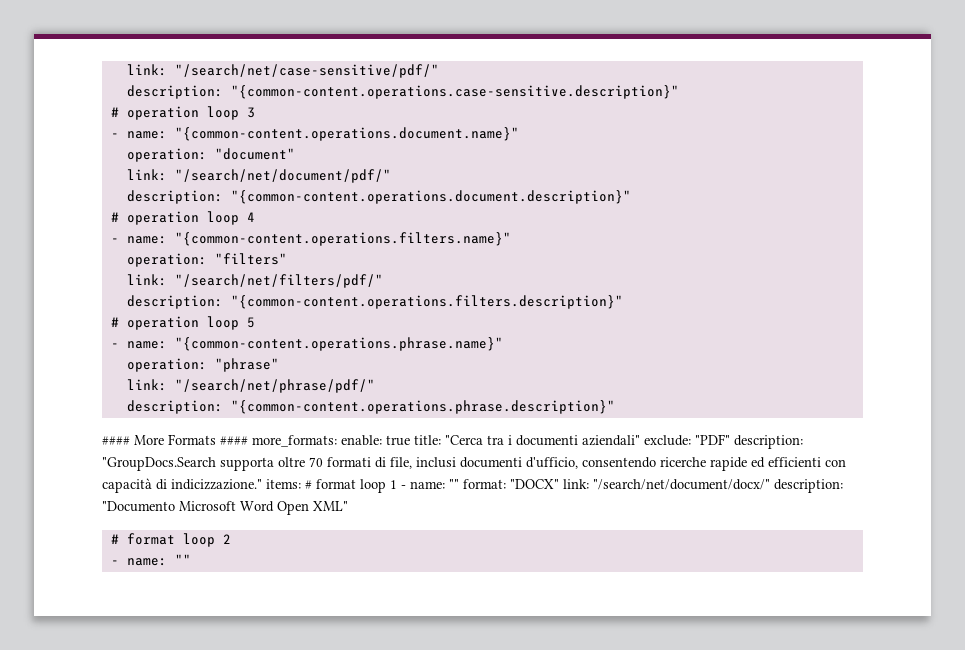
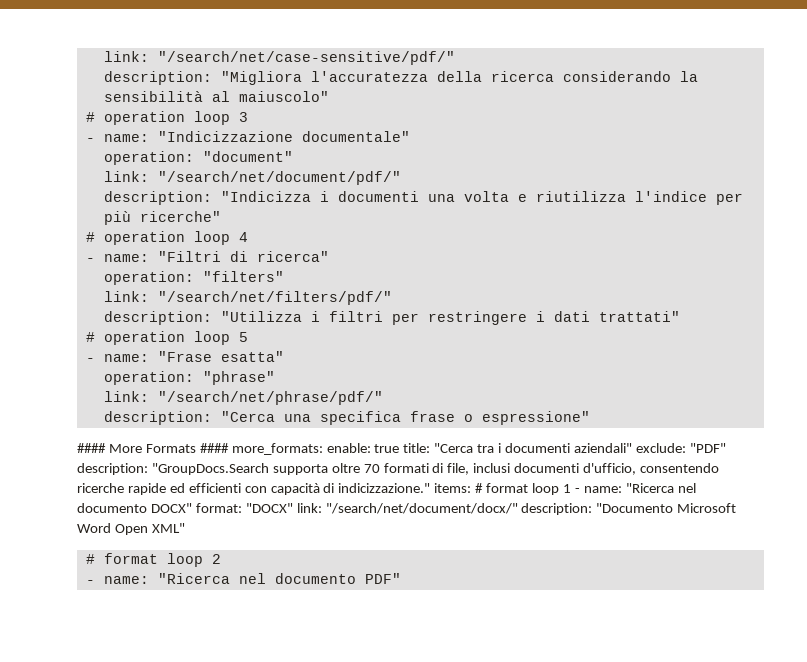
[230,85,679,99] "{common-content.operations.case-sensitive.description}" -> [220,71,698,85] [103,91,329,102] "Migliora l'accuratezza della ricerca considerando la sensibilità al maiuscolo"
[174,127,519,141] "{common-content.operations.document.name}" -> [157,131,410,142] "Indicizzazione documentale"
[230,190,631,204] "{common-content.operations.document.description}" -> [220,191,743,205] [103,211,221,225] "Indicizza i documenti una volta e riutilizza l'indice per più ricerche"
[174,232,511,246] "{common-content.operations.filters.name}" -> [157,251,329,262] "Filtri di ricerca"
[230,295,623,309] "{common-content.operations.filters.description}" -> [220,311,680,325] "Utilizza i filtri per restringere i dati trattati"
[174,337,503,351] "{common-content.operations.phrase.name}" -> [157,351,284,362] "Frase esatta"
[230,400,615,414] "{common-content.operations.phrase.description}" -> [220,411,590,425] "Cerca una specifica frase o espressione"
[449,479,459,489] "" -> [625,483,696,493] [77,503,192,513] "Ricerca nel documento DOCX"
[174,554,191,565] "" -> [157,573,401,584] "Ricerca nel documento PDF"

